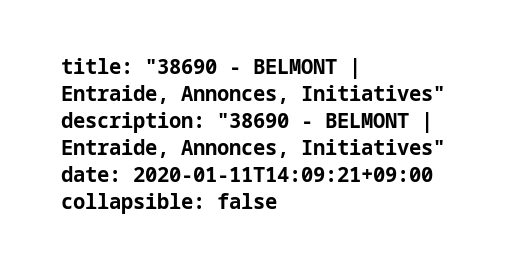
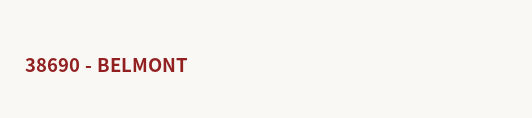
[61,58,361,79] [61,85,445,104] [61,112,433,133] [61,139,445,158] [61,166,433,182] [61,193,277,214] title: "38690 - BELMONT | Entraide, Annonces, Initiatives" description: "38690 - BELMONT | Entraide, Annonces, Initiatives" date: 2020-01-11T14:09:21+09:00 collapsible: false -> [25,58,188,72] 38690 - BELMONT

